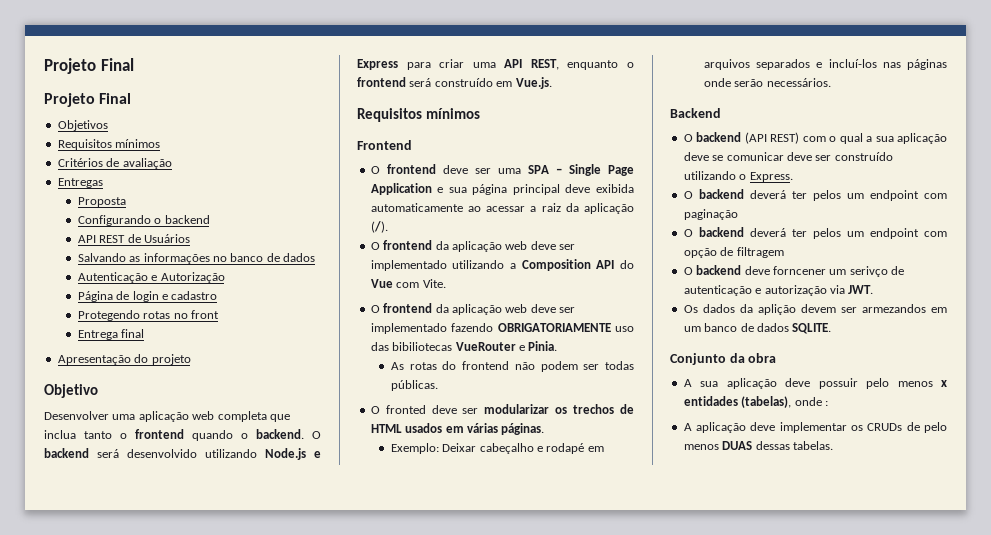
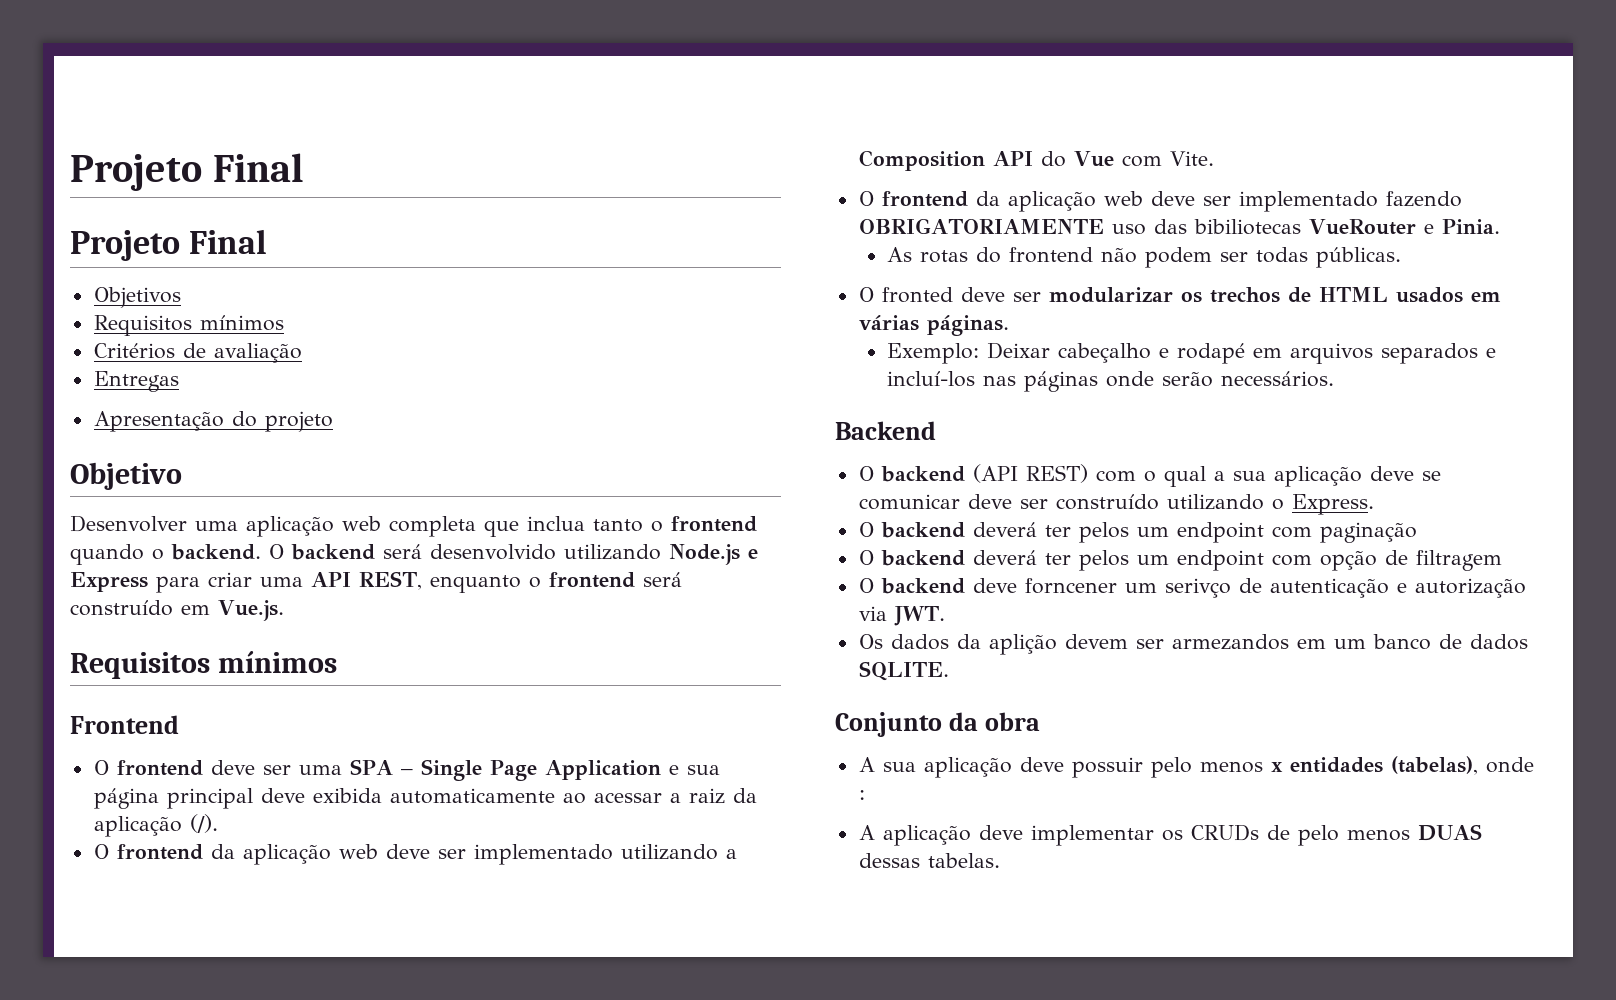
[77,197,126,207] [77,215,210,226] [77,234,190,243] [77,253,315,264] [77,272,225,283] [77,291,218,302] [77,310,219,321] [77,329,145,340] // Proposta // Configurando o backend // API REST de Usuários // Salvando as informações no banco de dados // Autenticação e Autorização // Página de login e cadastro // Protegendo rotas no front // Entrega final -> (179, 381) none

